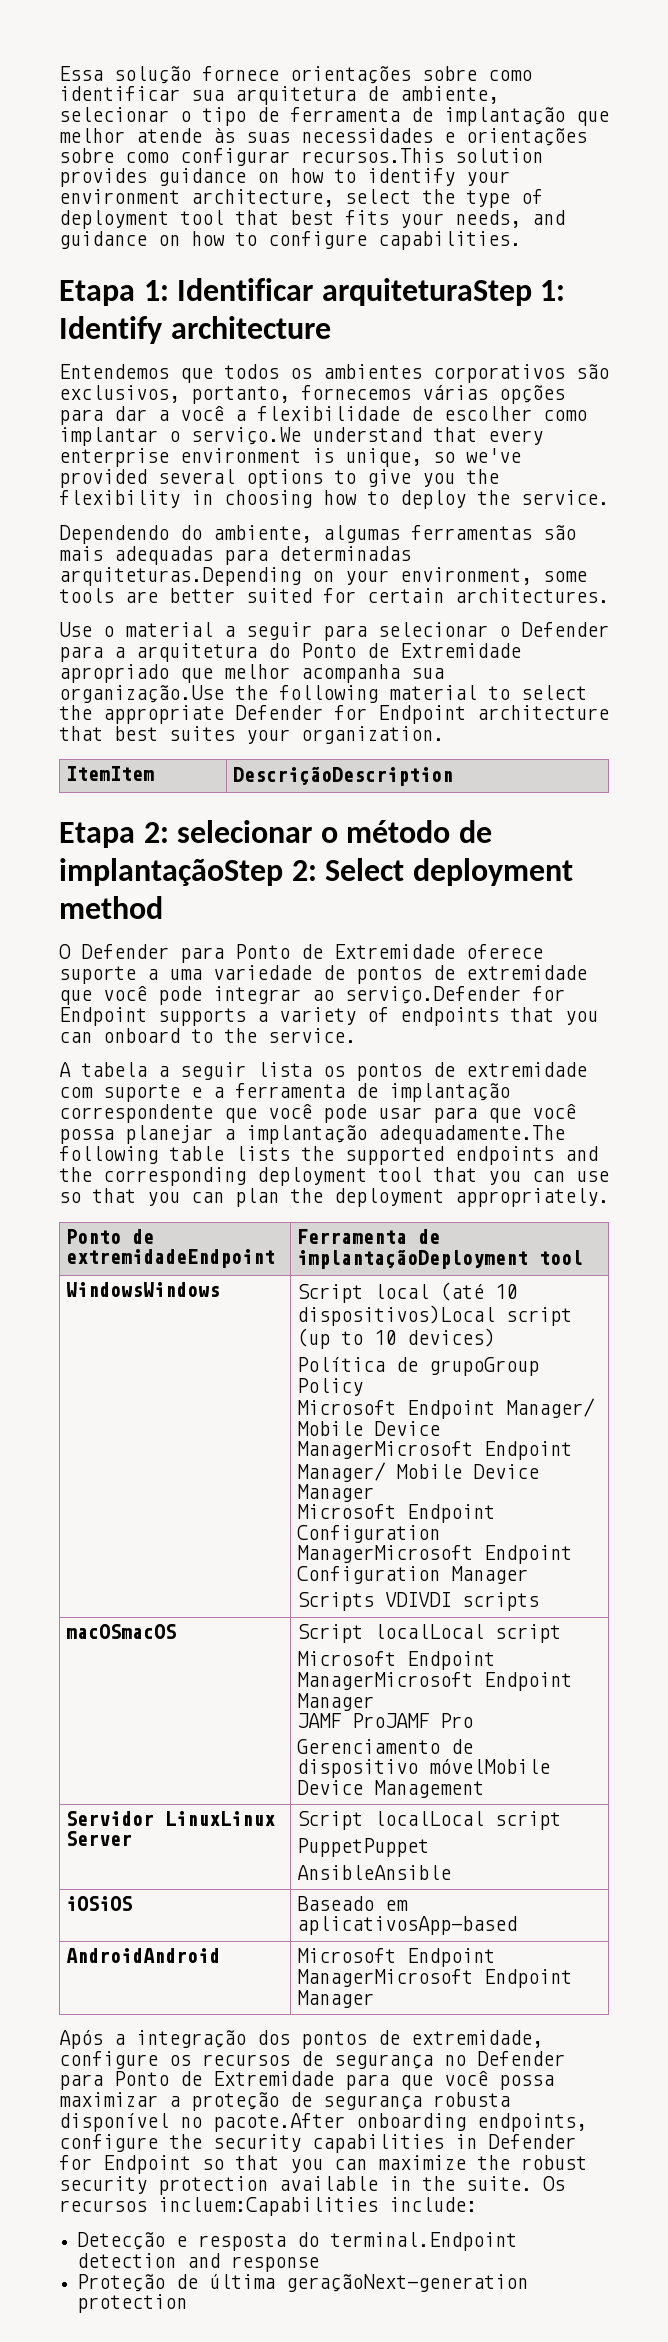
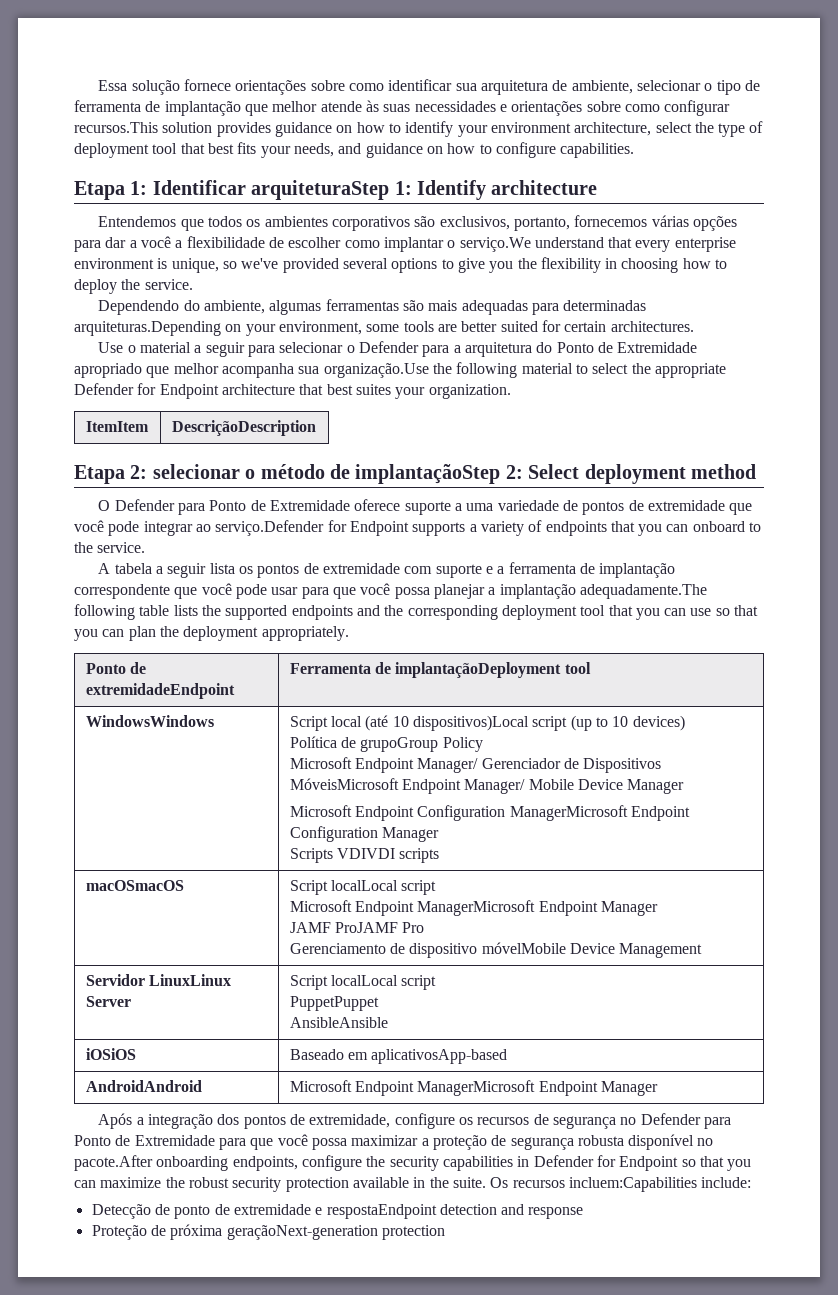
[296,1421,440,1436] [296,1441,473,1459] Mobile Device ManagerMicrosoft -> [481,758,662,773] [289,778,399,790] Gerenciador de Dispositivos MóveisMicrosoft
[176,2232,518,2251] e resposta do terminal.Endpoint -> [154,1204,437,1219] de ponto de extremidade e respostaEndpoint
[209,2274,276,2289] última -> [170,1224,223,1240] próxima

